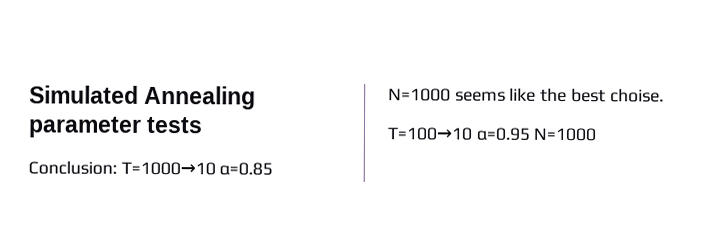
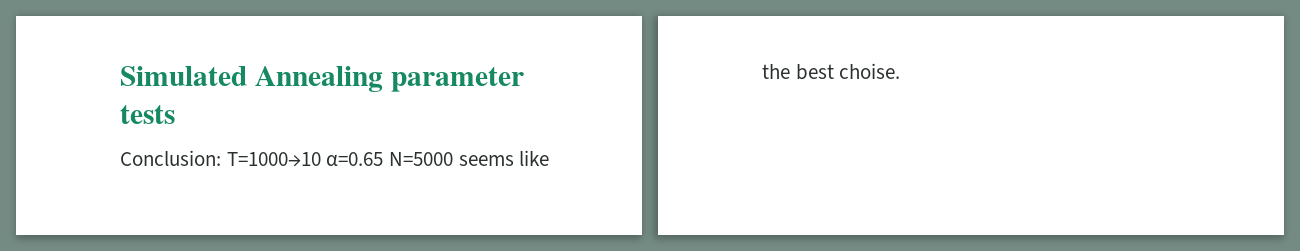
[219,162,274,176] [388,88,451,102] α=0.85 N=1000 -> [326,152,454,166] α=0.65 N=5000
[387,127,597,142] // T=100→10 α=0.95 N=1000 -> (901, 71) none

